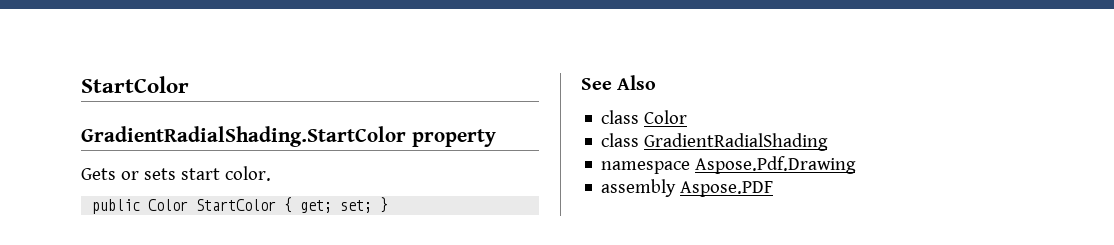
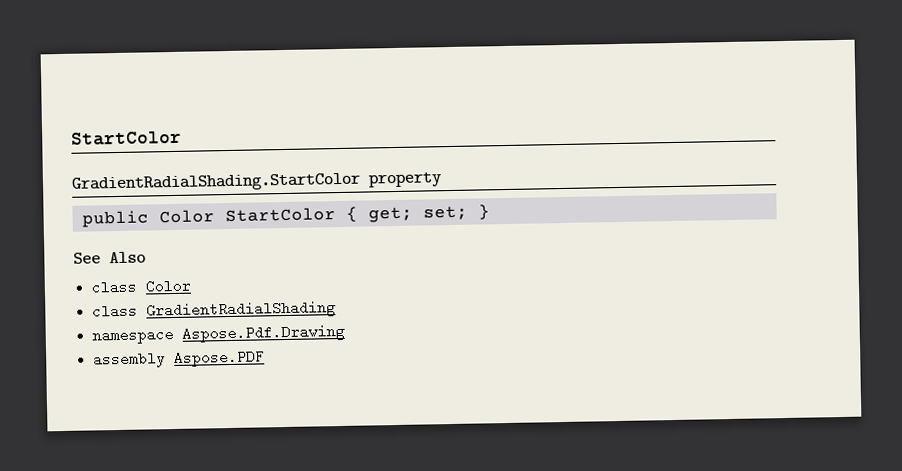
[81,166,271,181] // Gets or sets start color. -> (443, 180) none

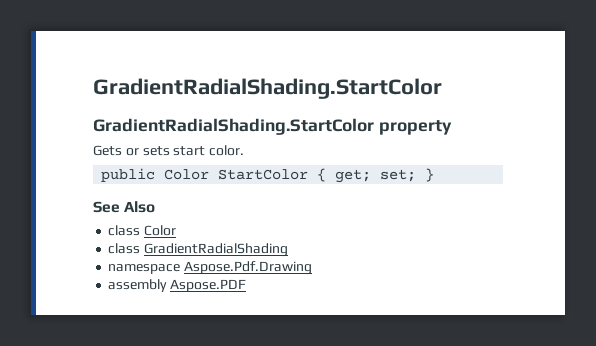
[71,130,182,146] StartColor -> [93,78,442,99] GradientRadialShading.StartColor
(443, 180) none -> [93,145,245,156] // Gets or sets start color.

